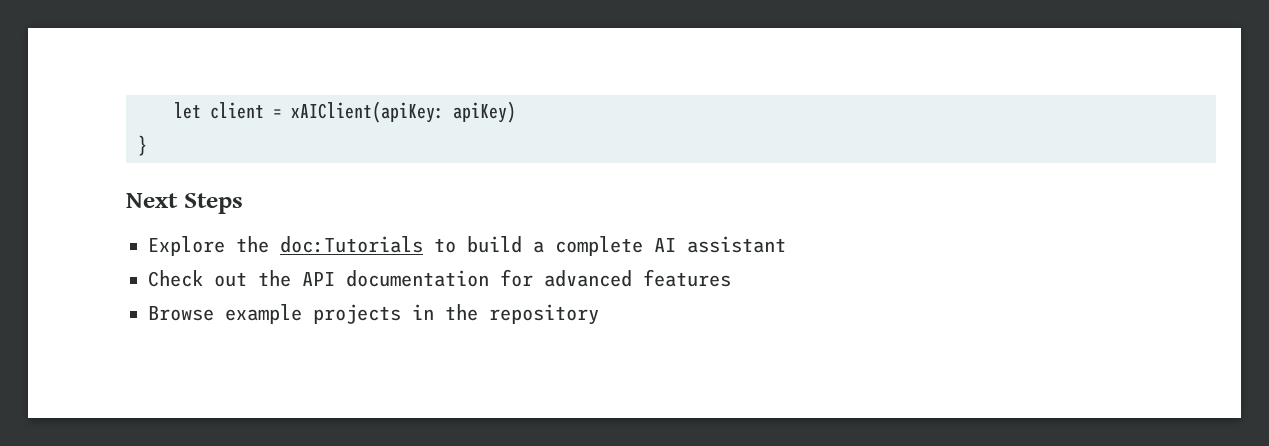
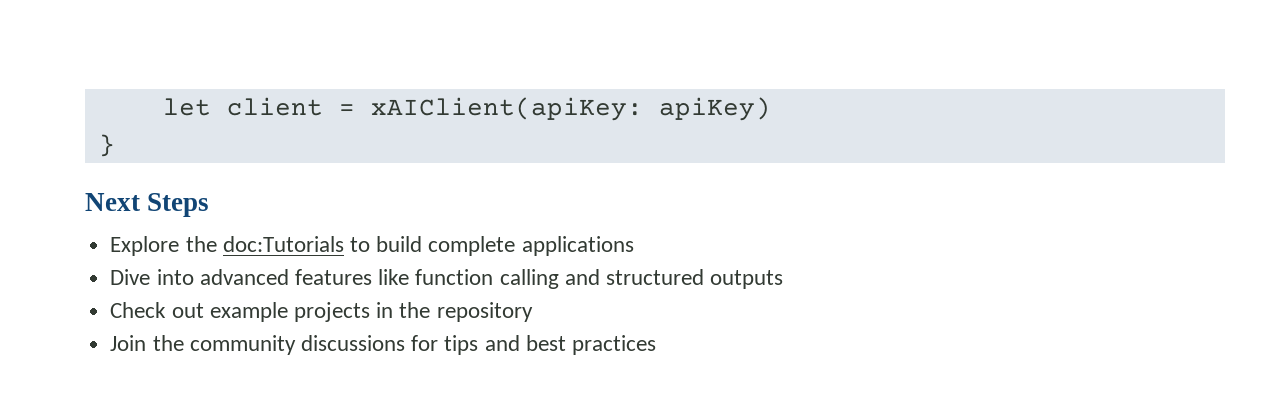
[533,236,786,256] [148,269,731,287] [148,306,214,321] a complete AI assistant // Check out the API documentation for advanced features // Browse -> [428,236,634,256] [110,269,784,289] [110,302,204,318] complete applications // Dive into advanced features like function calling and structured outputs // Check out
(599, 314) none -> [110,335,656,355] // Join the community discussions for tips and best practices

